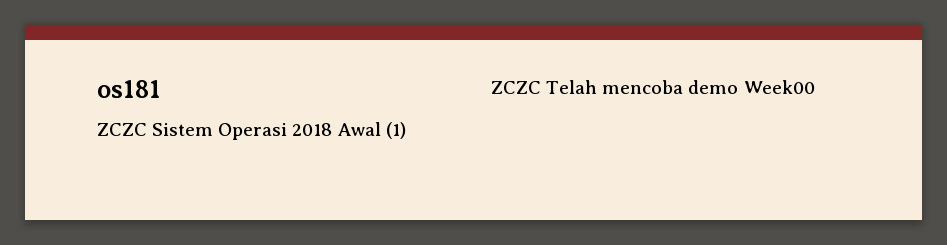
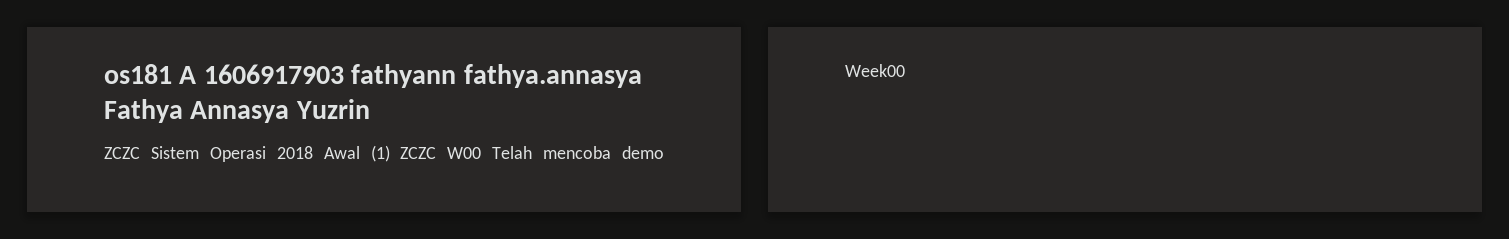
(161, 89) none -> [179,64,642,88] [104,99,370,123] A 1606917903 fathyann fathya.annasya Fathya Annasya Yuzrin
(541, 87) none -> [447,147,482,159] W00

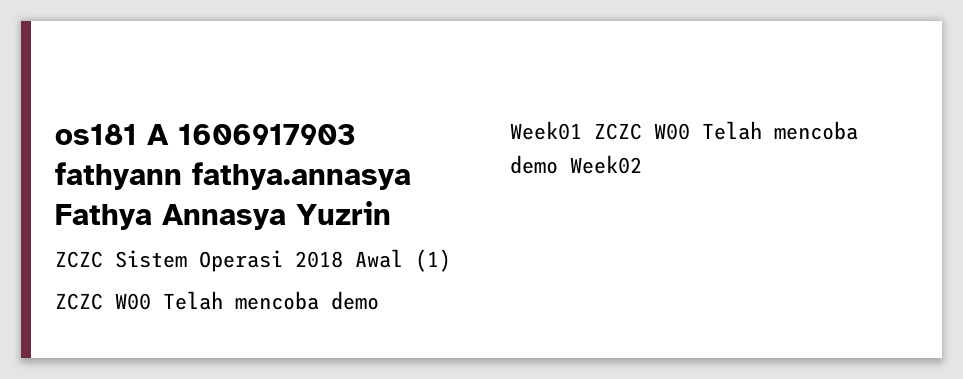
[400,146,664,159] [845,64,905,77] ZCZC W00 Telah mencoba demo Week00 -> [55,291,379,310] [510,121,858,140] [510,155,642,174] // ZCZC W00 Telah mencoba demo Week01 ZCZC W00 Telah mencoba demo Week02

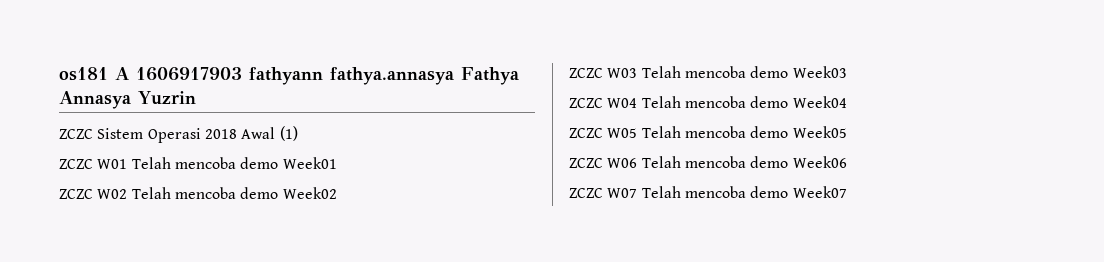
[115,293,151,310] W00 -> [97,159,128,169] W01
[594,123,690,140] ZCZC W00 -> [59,189,128,199] // ZCZC W02
(642, 164) none -> [569,66,847,78] [569,96,847,108] [569,126,847,138] [569,156,847,168] [569,186,847,198] // ZCZC W03 Telah mencoba demo Week03 // ZCZC W04 Telah mencoba demo Week04 // ZCZC W05 Telah mencoba demo Week05 // ZCZC W06 Telah mencoba demo Week06 // ZCZC W07 Telah mencoba demo Week07

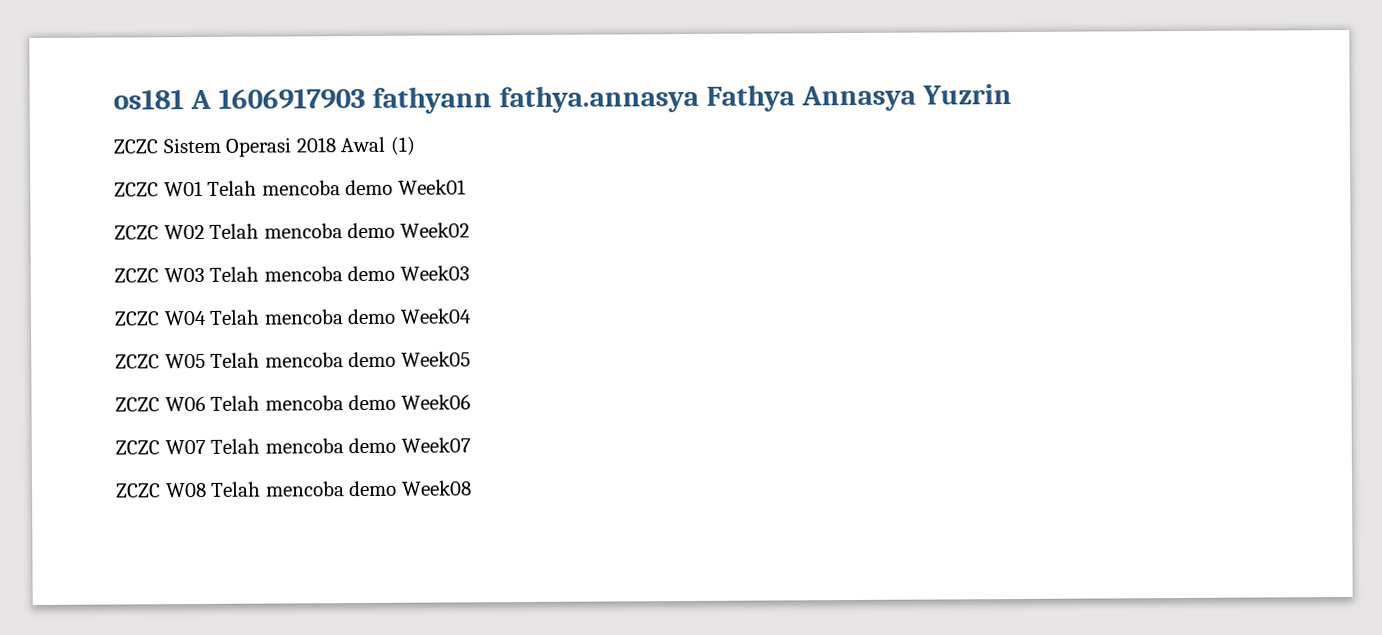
(847, 192) none -> [116,480,472,498] // ZCZC W08 Telah mencoba demo Week08

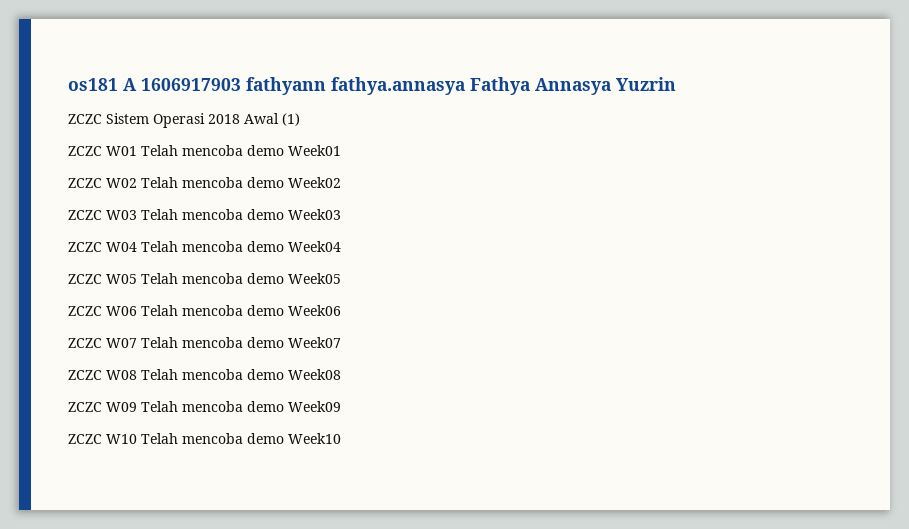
(472, 488) none -> [68,401,341,412] [68,433,341,444] // ZCZC W09 Telah mencoba demo Week09 // ZCZC W10 Telah mencoba demo Week10

